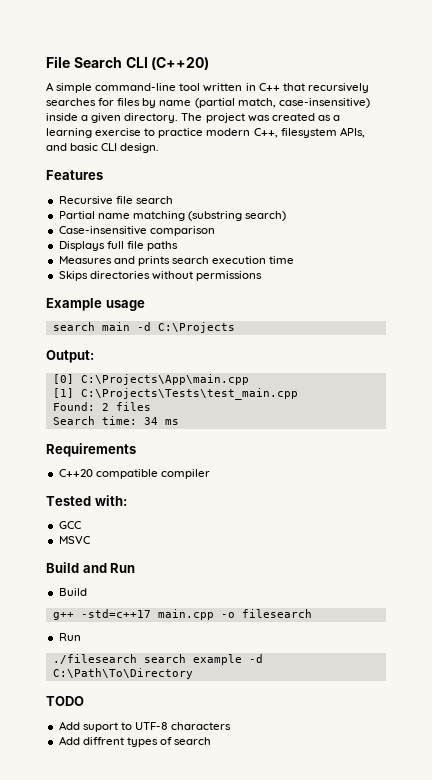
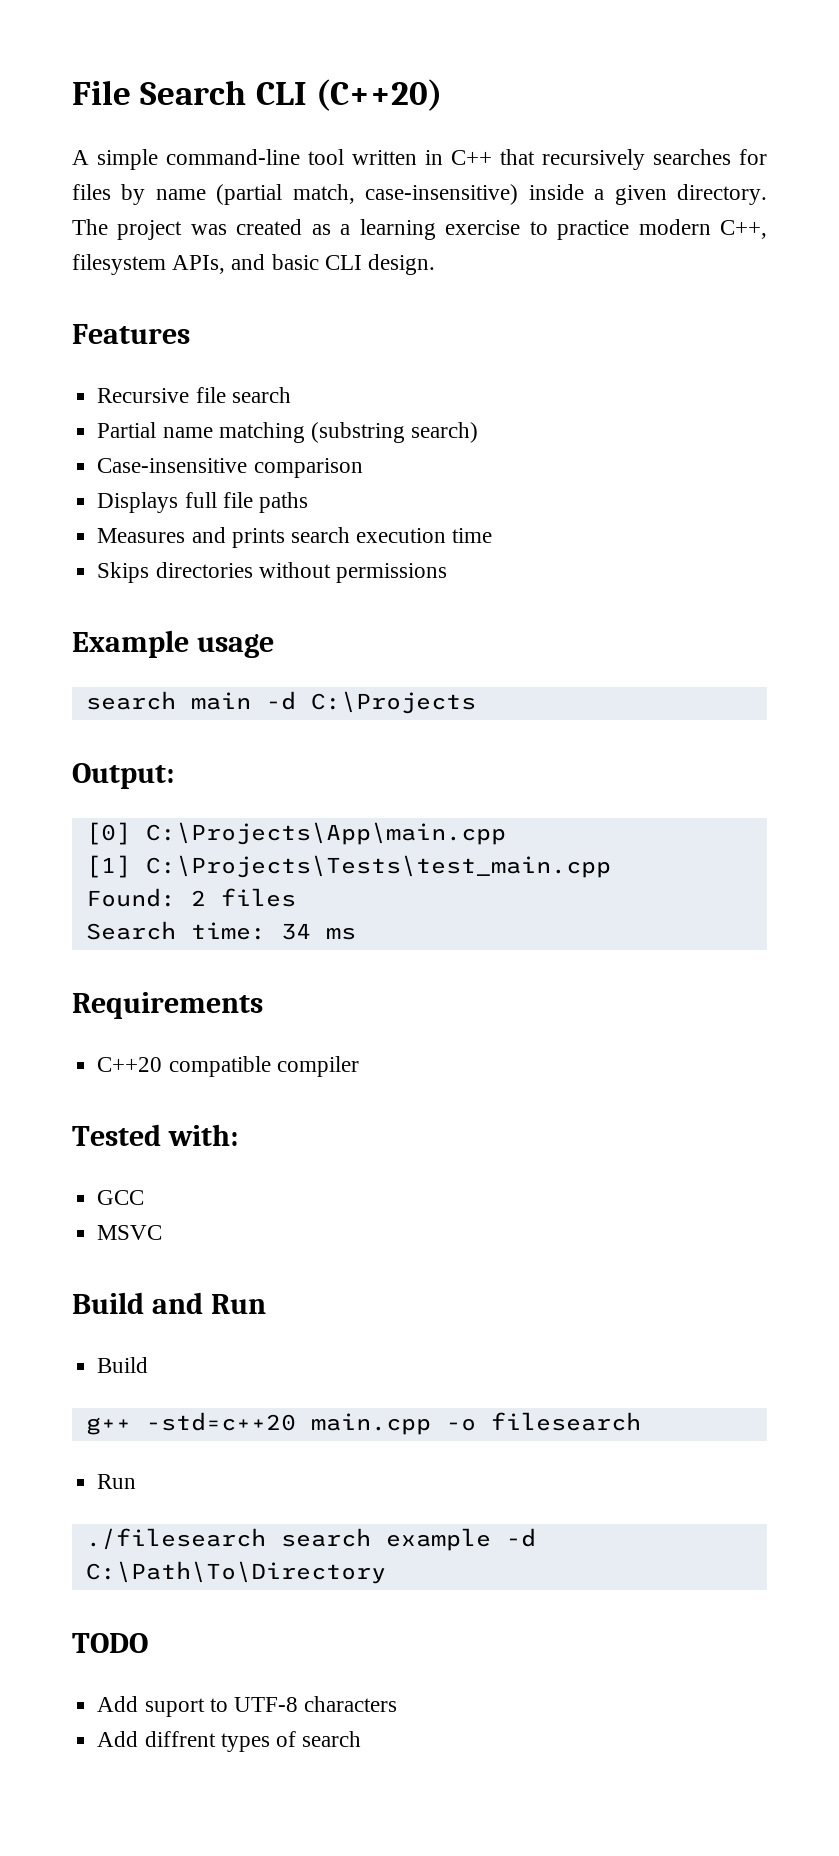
[80,609,151,618] -std=c++17 -> [145,1412,296,1431] -std=c++20

